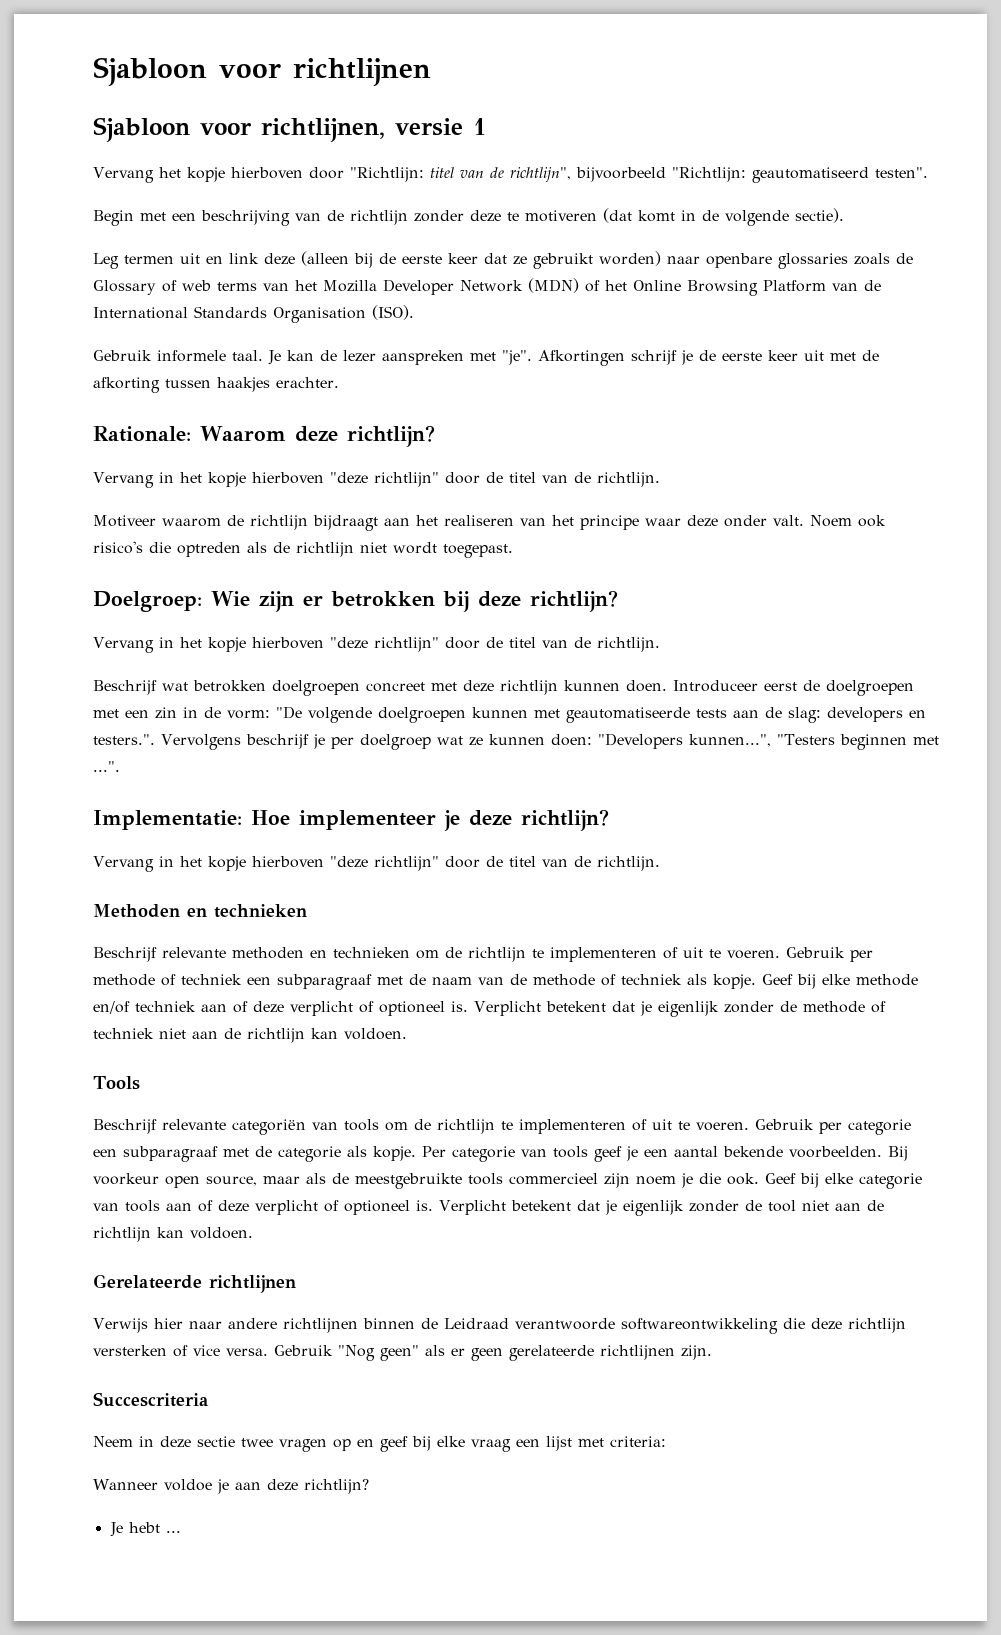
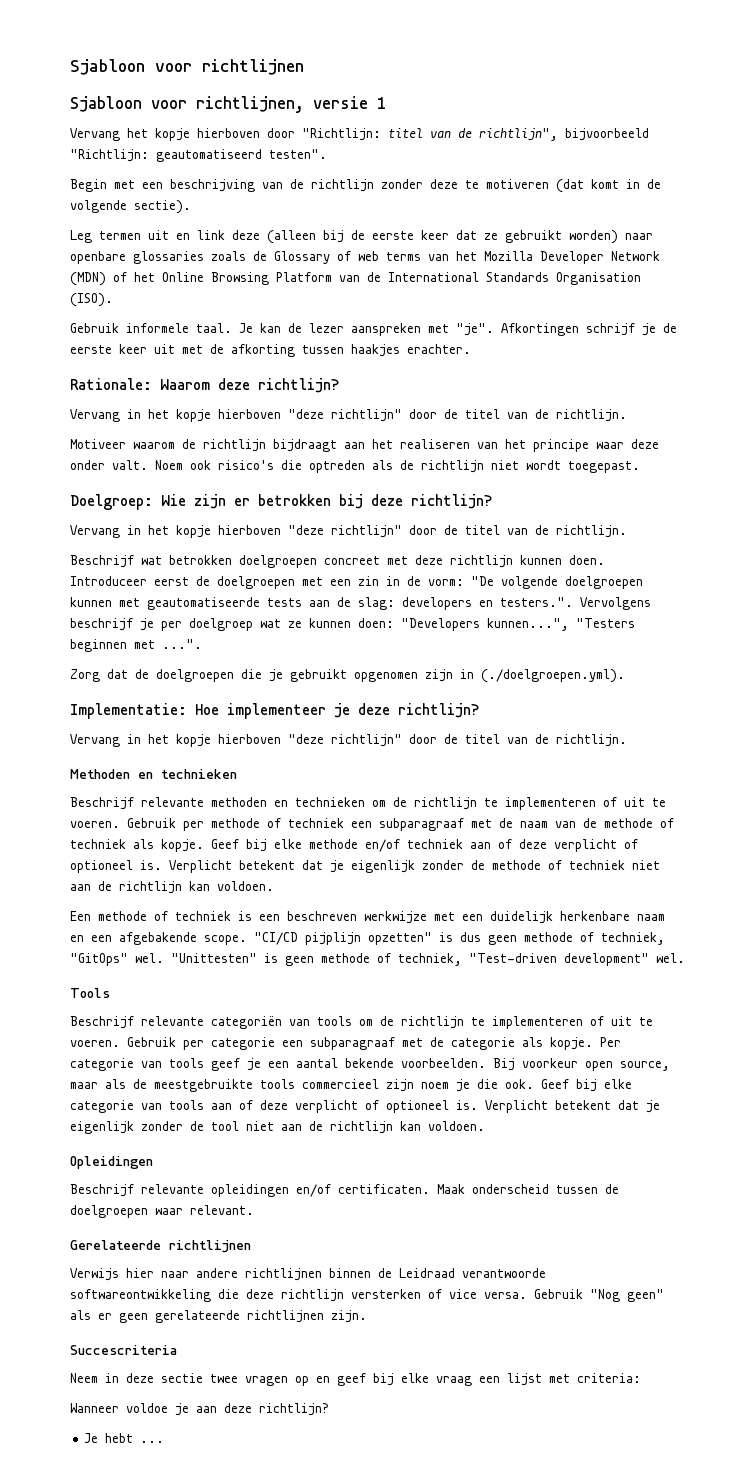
(120, 766) none -> [70,669,625,683] // Zorg dat de doelgroepen die je gebruikt opgenomen zijn in (./doelgroepen.yml).
(407, 1034) none -> [70,911,665,924] [70,932,665,945] [70,953,685,966] // Een methode of techniek is een beschreven werkwijze met een duidelijk herkenbare naam en een afgebakende scope. "CI/CD pijplijn opzetten" is dus geen methode of techniek, "GitOps" wel. "Unittesten" is geen methode of techniek, "Test-driven development" wel.
(253, 1233) none -> [70,1156,153,1169] [70,1184,619,1197] [70,1205,254,1218] // Opleidingen // Beschrijf relevante opleidingen en/of certificaten. Maak onderscheid tussen de doelgroepen waar relevant.

